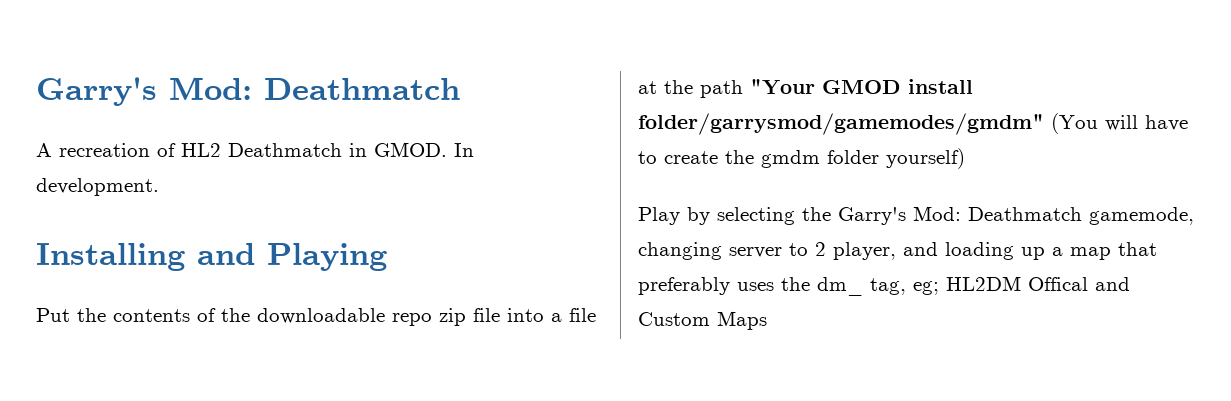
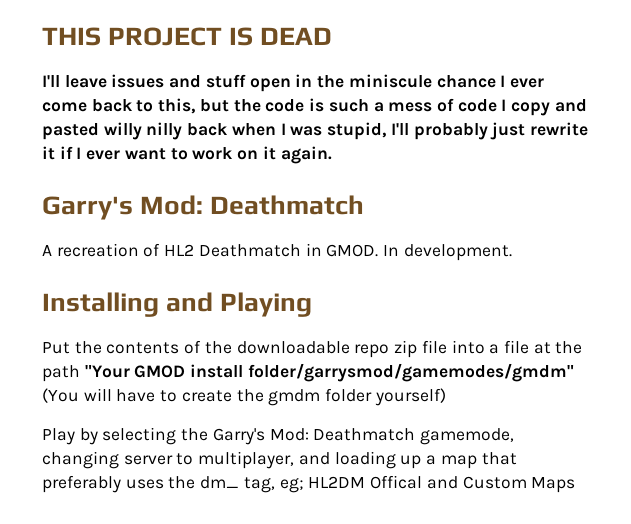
(36, 91) none -> [42,27,333,46] [42,74,544,92] [42,98,587,116] [42,122,588,140] [42,146,332,164] THIS PROJECT IS DEAD // I'll leave issues and stuff open in the miniscule chance I ever come back to this, but the code is such a mess of code I copy and pasted willy nilly back when I was stupid, I'll probably just rewrite it if I ever want to work on it again. //
[815,242,896,260] 2 player, -> [198,451,295,469] multiplayer,

